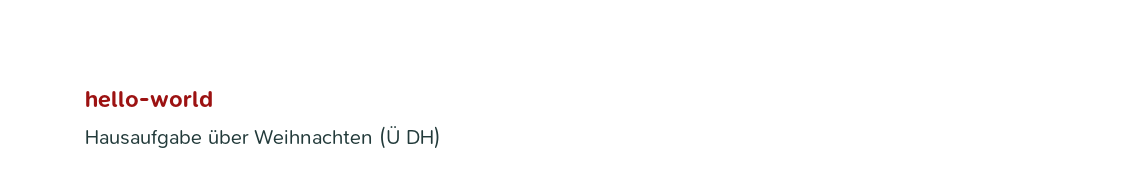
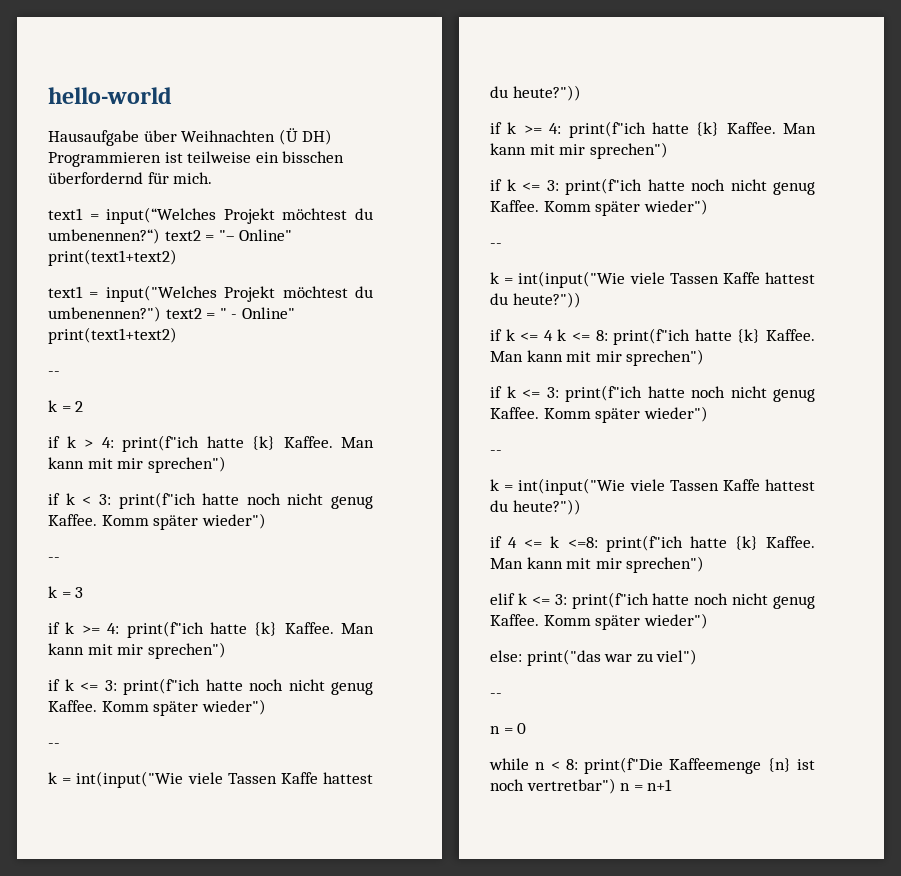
(442, 137) none -> [48,151,345,167] [48,172,213,184] [48,207,373,224] [48,228,293,244] [48,249,177,266] [48,285,373,302] [48,306,295,322] [48,327,177,344] [48,371,60,376] [48,400,84,412] [48,435,374,452] [48,456,226,473] [48,492,373,509] [48,513,266,530] [48,557,60,562] [48,586,84,598] [48,621,374,638] [48,642,226,659] [48,678,373,695] [48,699,266,716] [48,743,60,748] [48,771,373,788] [490,85,581,101] [490,121,816,138] [490,142,668,159] [490,178,815,195] [490,199,708,216] [490,243,502,248] [490,271,815,288] [490,292,581,308] [490,328,815,345] [490,349,705,366] [490,385,815,402] [490,406,708,423] [490,450,502,455] [490,478,815,495] [490,499,581,515] [490,535,815,552] [490,556,705,573] [490,592,815,609] [490,613,708,630] [490,649,698,666] [490,693,502,698] [490,723,527,734] [489,757,815,774] [490,778,673,794] Programmieren ist teilweise ein bisschen überfordernd für mich. // text1 = input(“Welches Projekt möchtest du umbenennen?“) text2 = "– Online" print(text1+text2) // text1 = input("Welches Projekt möchtest du umbenennen?") text2 = " - Online" print(text1+text2) // -- // k = 2 // if k > 4: print(f"ich hatte {k} Kaffee. Man kann mit mir sprechen") // if k < 3: print(f"ich hatte noch nicht genug Kaffee. Komm später wieder") // -- // k = 3 // if k >= 4: print(f"ich hatte {k} Kaffee. Man kann mit mir sprechen") // if k <= 3: print(f"ich hatte noch nicht genug Kaffee. Komm später wieder") // -- // k = int(input("Wie viele Tassen Kaffe hattest du heute?")) // if k >= 4: print(f"ich hatte {k} Kaffee. Man kann mit mir sprechen") // if k <= 3: print(f"ich hatte noch nicht genug Kaffee. Komm später wieder") // -- // k = int(input("Wie viele Tassen Kaffe hattest du heute?")) // if k <= 4 k <= 8: print(f"ich hatte {k} Kaffee. Man kann mit mir sprechen") // if k <= 3: print(f"ich hatte noch nicht genug Kaffee. Komm später wieder") // -- // k = int(input("Wie viele Tassen Kaffe hattest du heute?")) // if 4 <= k <=8: print(f"ich hatte {k} Kaffee. Man kann mit mir sprechen") // elif k <= 3: print(f"ich hatte noch nicht genug Kaffee. Komm später wieder") // else: print("das war zu viel") // -- // n = 0 // while n < 8: print(f"Die Kaffeemenge {n} ist noch vertretbar") n = n+1

